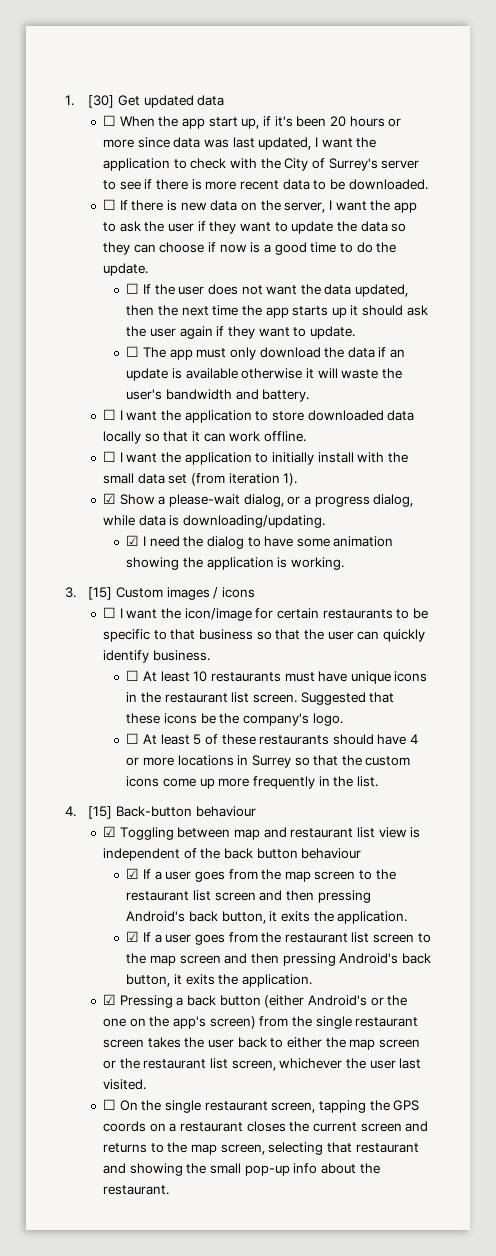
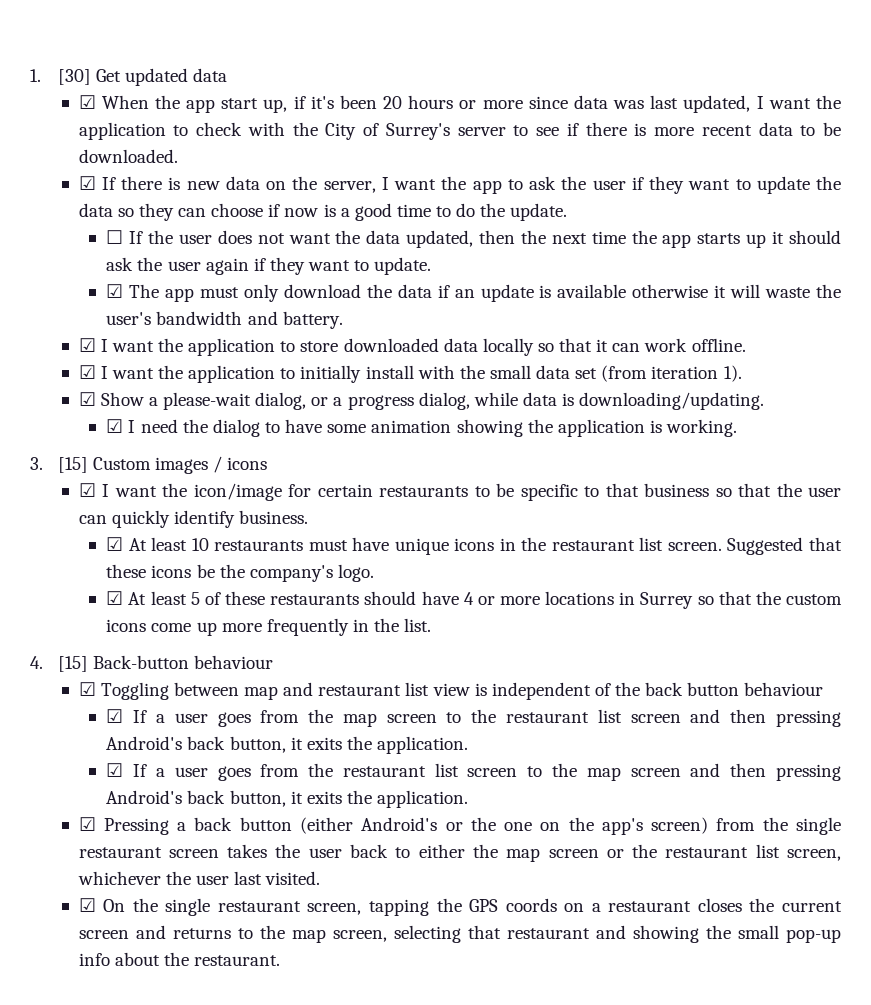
[103,115,117,126] ☐ -> [78,95,96,109] ☑
[103,199,117,210] ☐ -> [78,176,96,190] ☑
[126,346,140,357] ☐ -> [106,284,124,298] ☑
[103,409,117,420] ☐ -> [78,338,96,352] ☑
[103,451,117,462] ☐ -> [78,365,96,379] ☑
[103,607,117,618] ☐ -> [78,483,96,497] ☑
[126,670,140,681] ☐ -> [106,537,124,551] ☑
[126,733,140,744] ☐ -> [106,591,124,605] ☑
[103,1099,117,1110] ☐ -> [78,898,96,912] ☑

